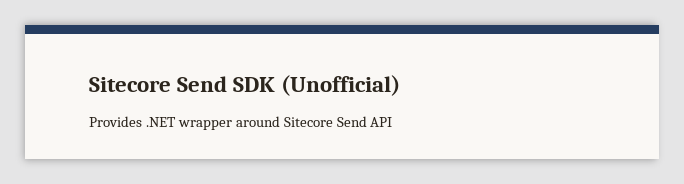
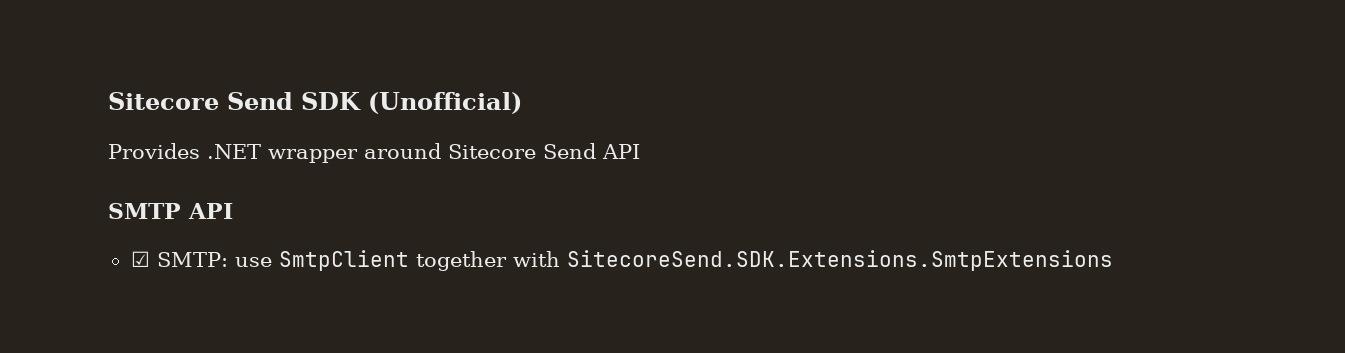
(393, 122) none -> [108,203,233,219] [130,250,1113,271] // SMTP API // ☑ SMTP: use SmtpClient together with SitecoreSend.SDK.Extensions.SmtpExtensions

